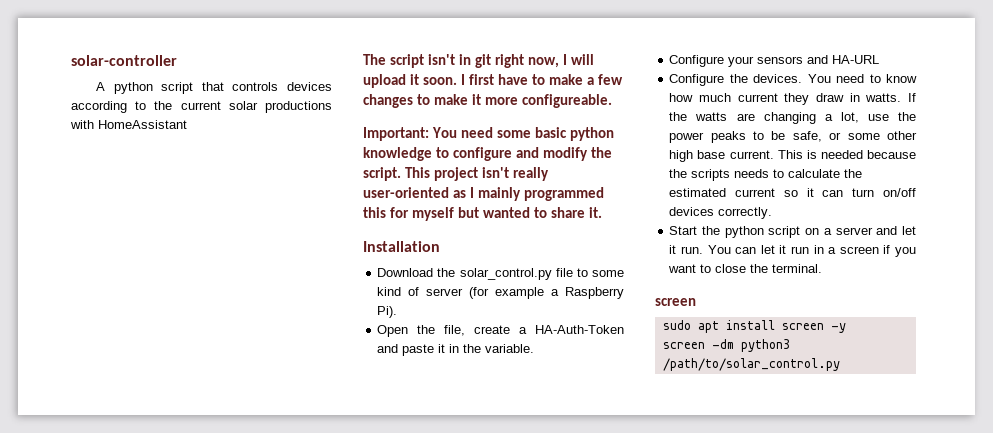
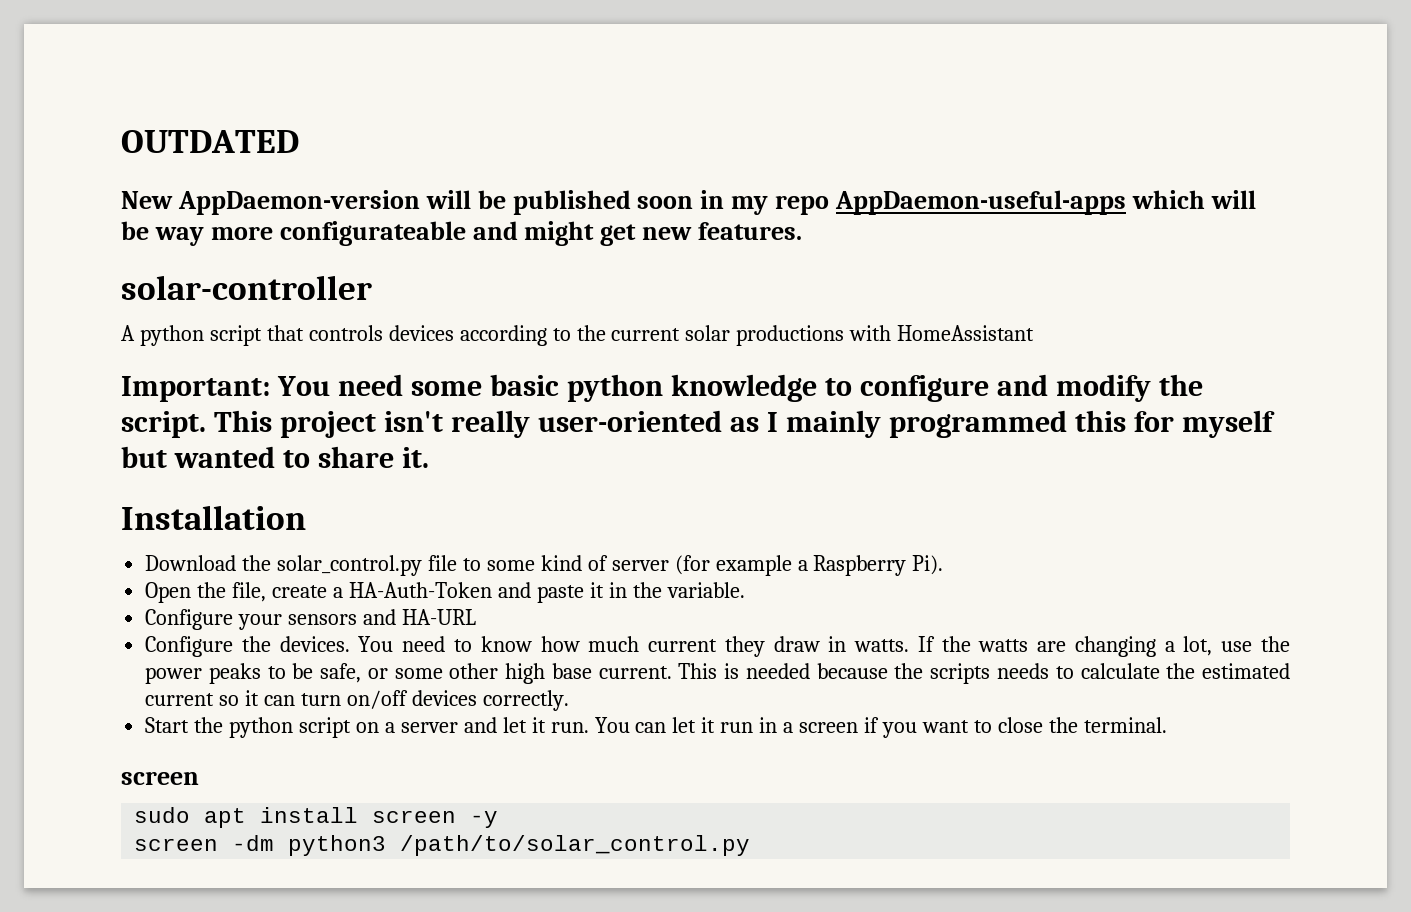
(71, 60) none -> [121,130,299,153] [121,190,1256,215] [121,221,803,246] OUTDATED // New AppDaemon-version will be published soon in my repo AppDaemon-useful-apps which will be way more configurateable and might get new features. //
[363,54,595,68] [363,74,624,88] [363,94,613,108] // The script isn't in git right now, I will upload it soon. I first have to make a few changes to make it more configureable. -> (1035, 333) none

